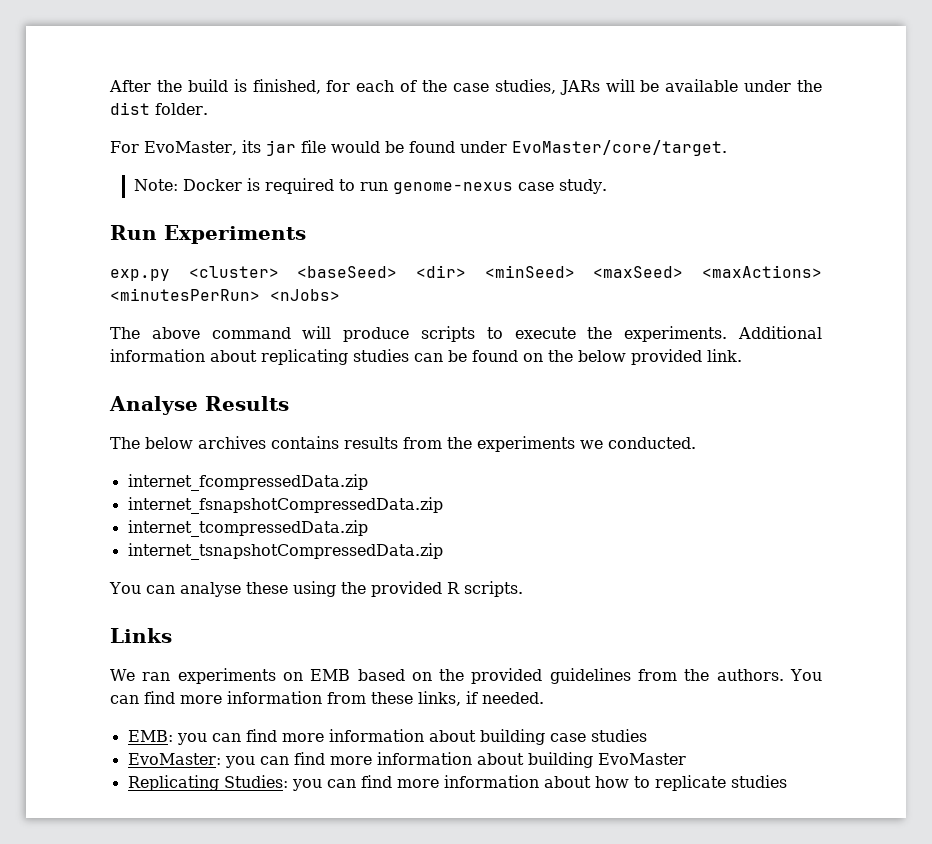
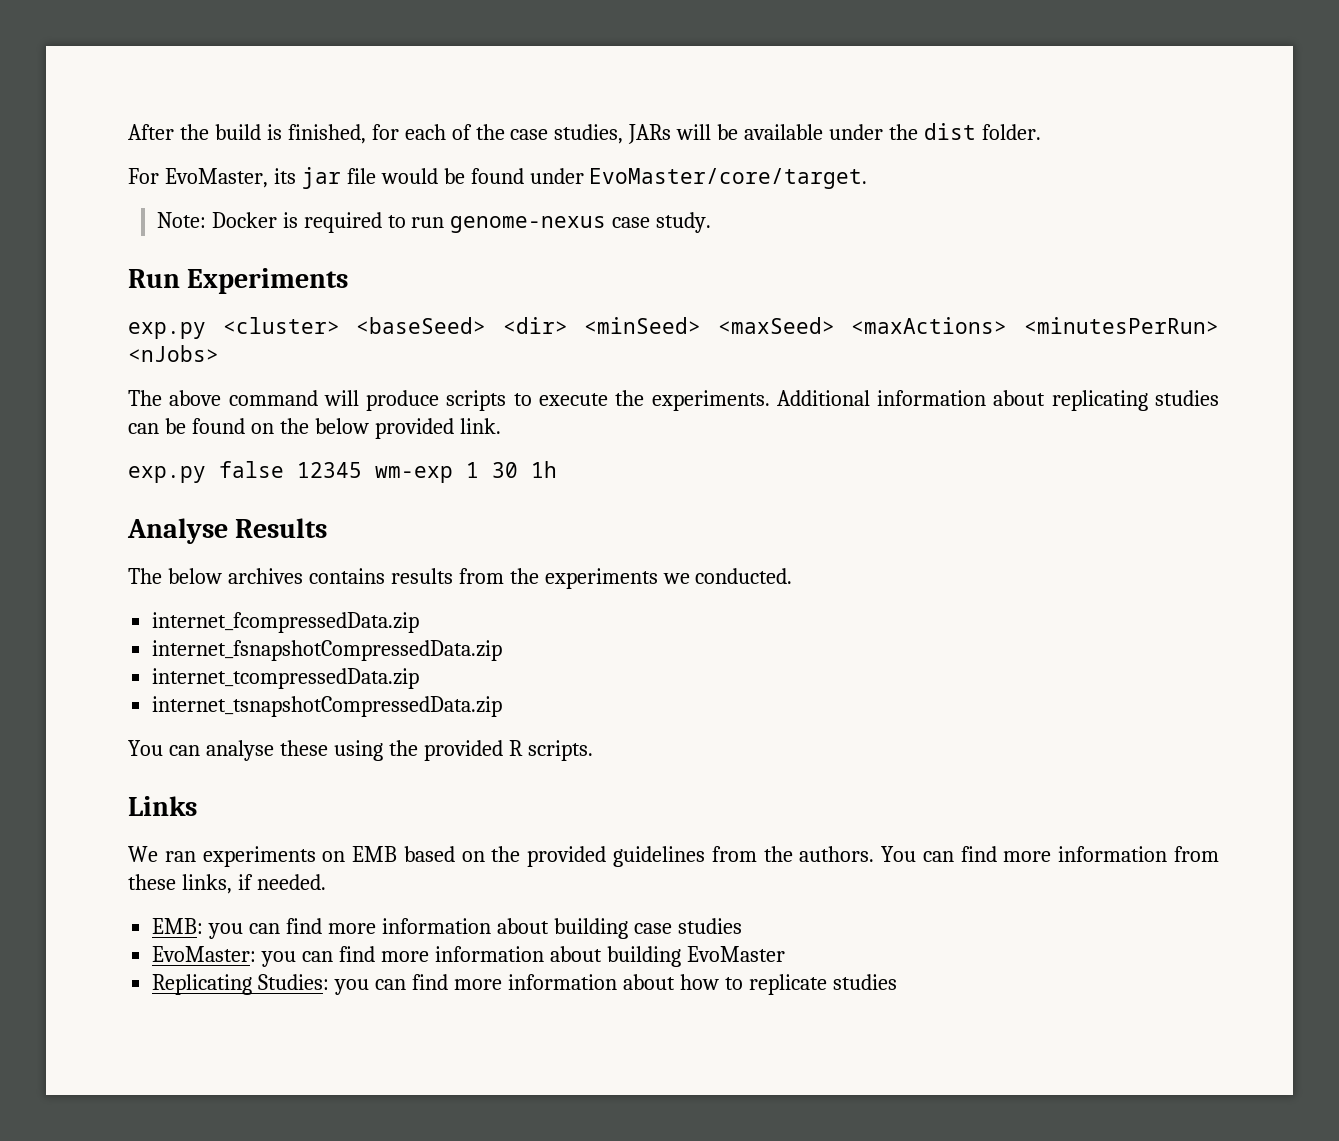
(742, 355) none -> [128,461,557,483] // exp.py false 12345 wm-exp 1 30 1h

